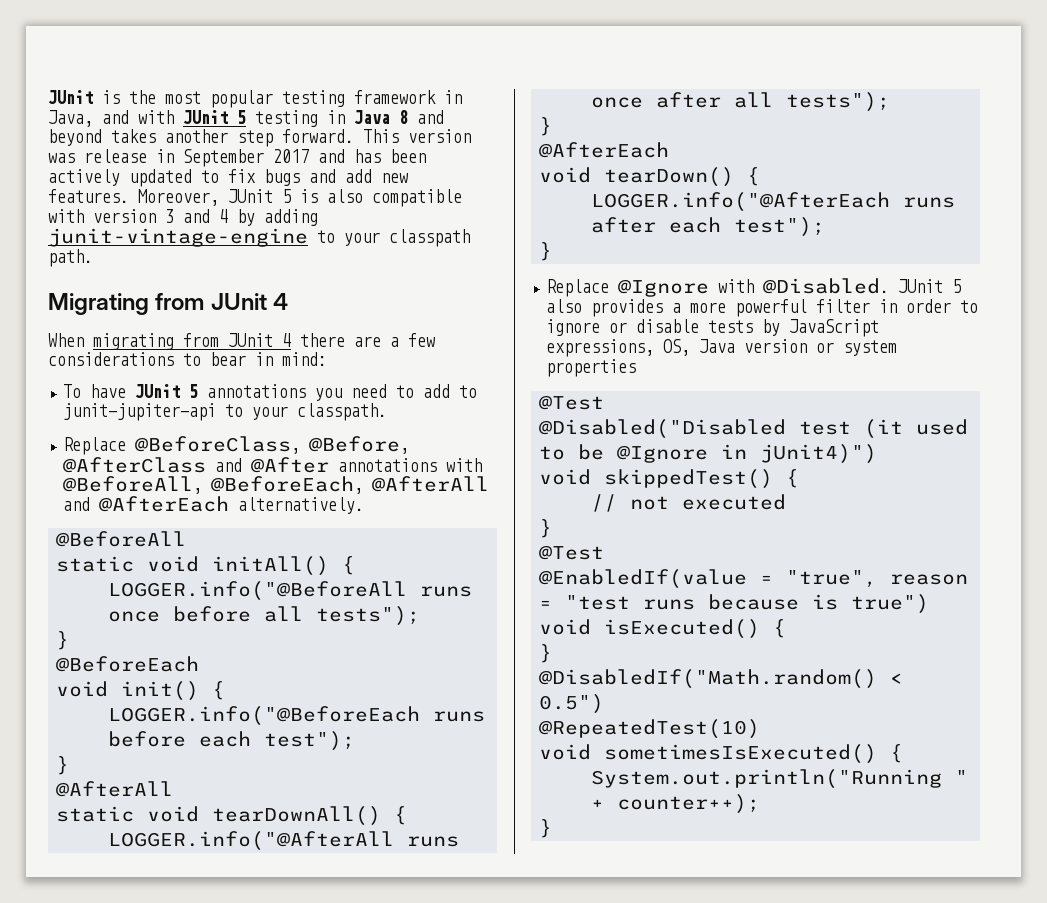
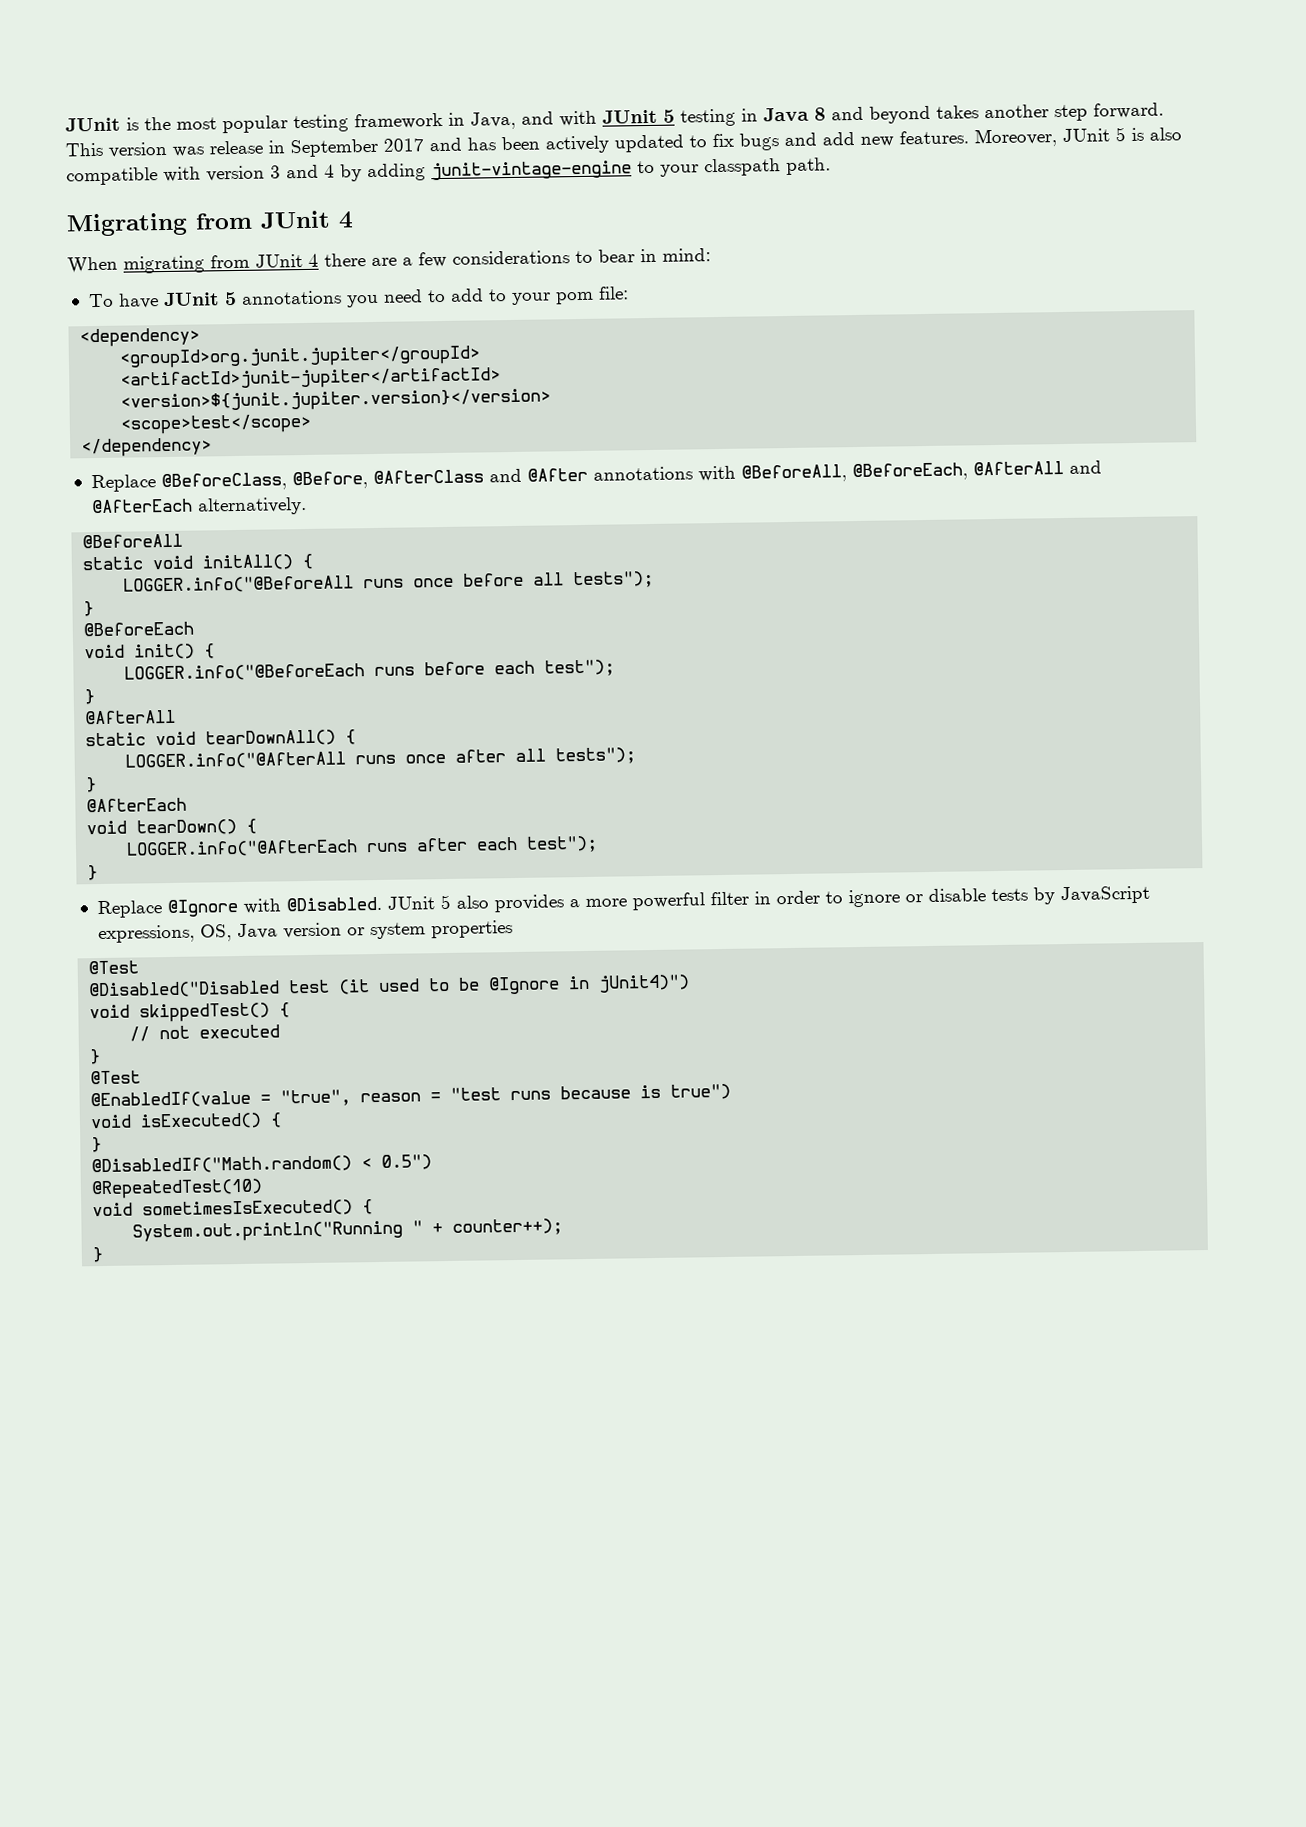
[63,403,388,421] junit-jupiter-api to your classpath. -> [510,286,629,305] [79,327,201,348] [119,345,482,369] [120,367,502,391] [120,388,552,413] [120,413,312,435] [81,437,213,458] your pom file: // <dependency> // <groupId>org.junit.jupiter</groupId> // <artifactId>junit-jupiter</artifactId> // <version>${junit.jupiter.version}</version> // <scope>test</scope> // </dependency>

